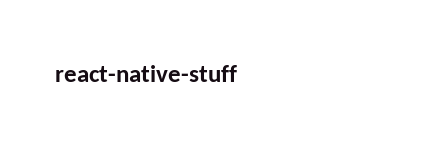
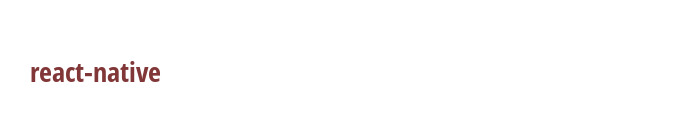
[55,65,237,82] react-native-stuff -> [30,61,161,82] react-native

